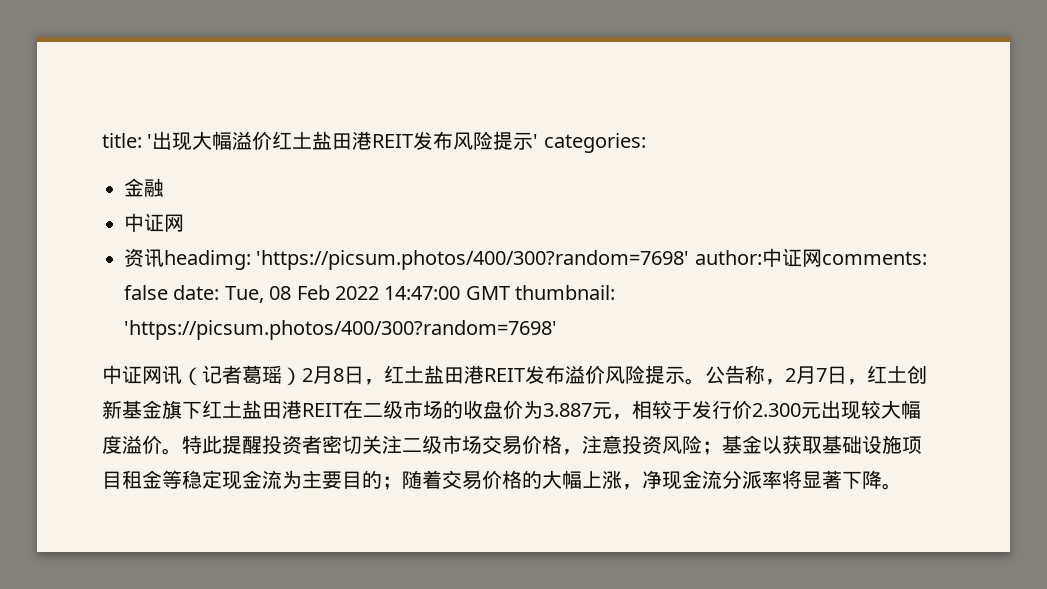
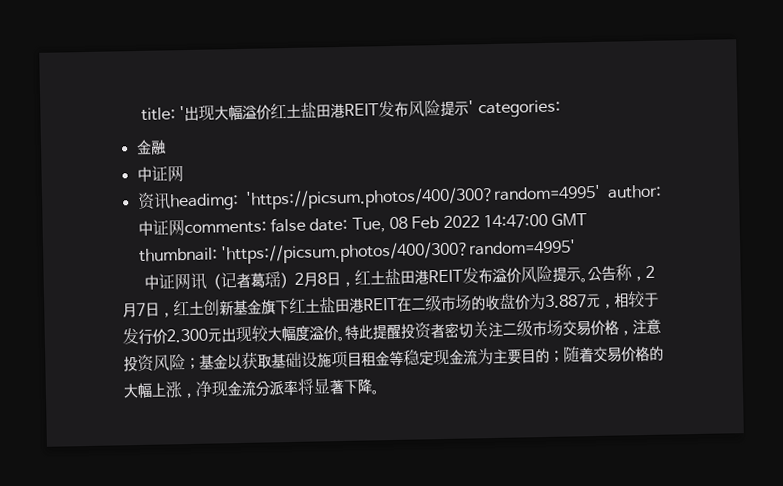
[256,250,690,270] 'https://picsum.photos/400/300?random=7698' -> [244,184,601,210] 'https://picsum.photos/400/300?random=4995'
[124,320,557,340] 'https://picsum.photos/400/300?random=7698' -> [220,239,576,265] 'https://picsum.photos/400/300?random=4995'

